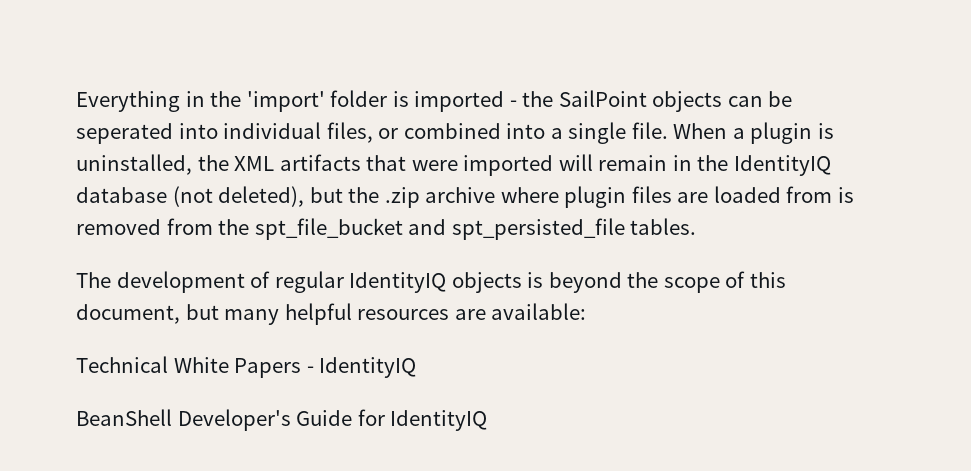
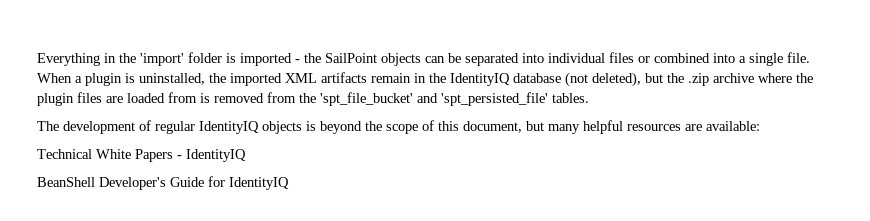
[76,123,173,144] seperated -> [465,53,519,66] separated
[326,122,373,143] files, -> [609,52,634,63] files
(229, 163) none -> [230,73,282,86] imported
[366,154,593,176] that were imported will -> (367, 77) none
(559, 195) none -> [796,73,813,83] the
[254,218,625,240] spt_file_bucket and spt_persisted_file -> [320,92,548,106] 'spt_file_bucket' and 'spt_persisted_file'

